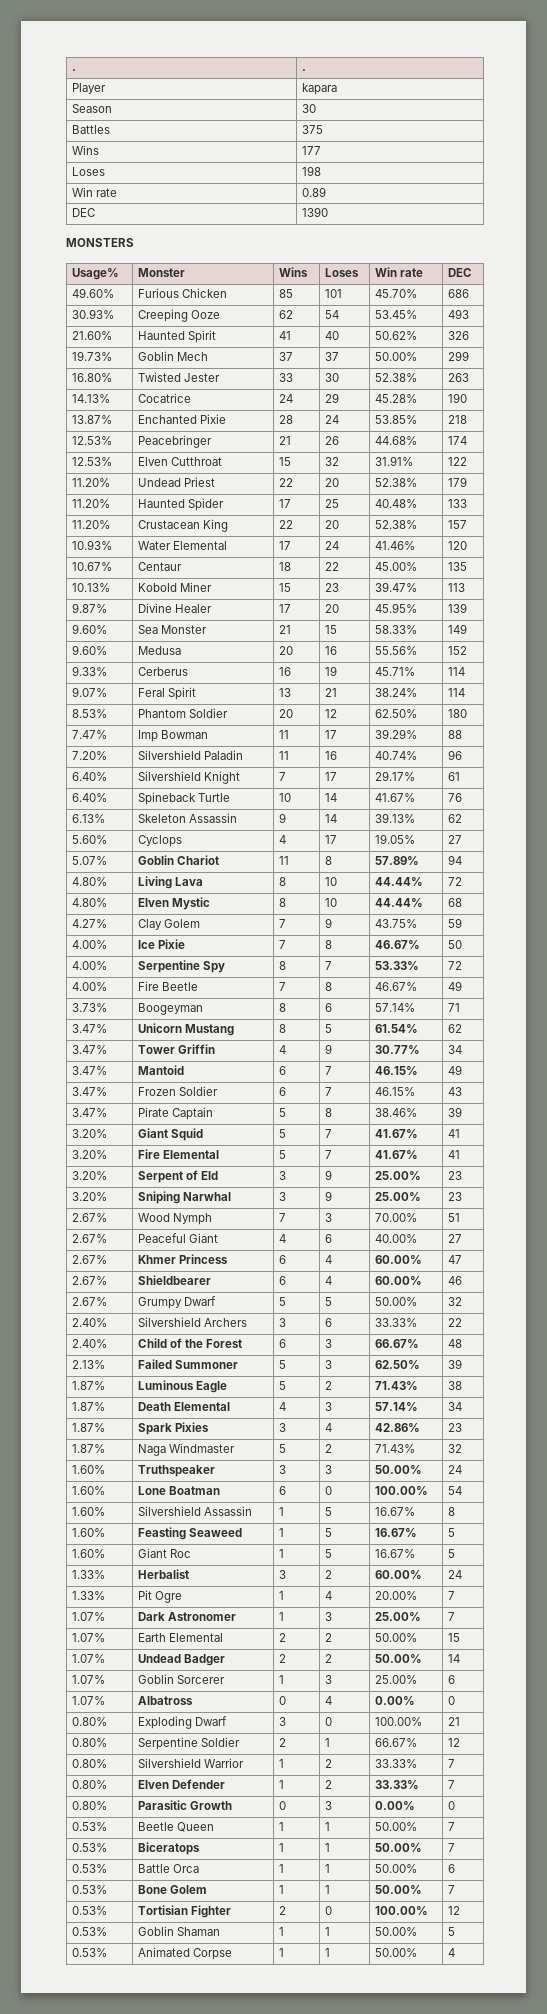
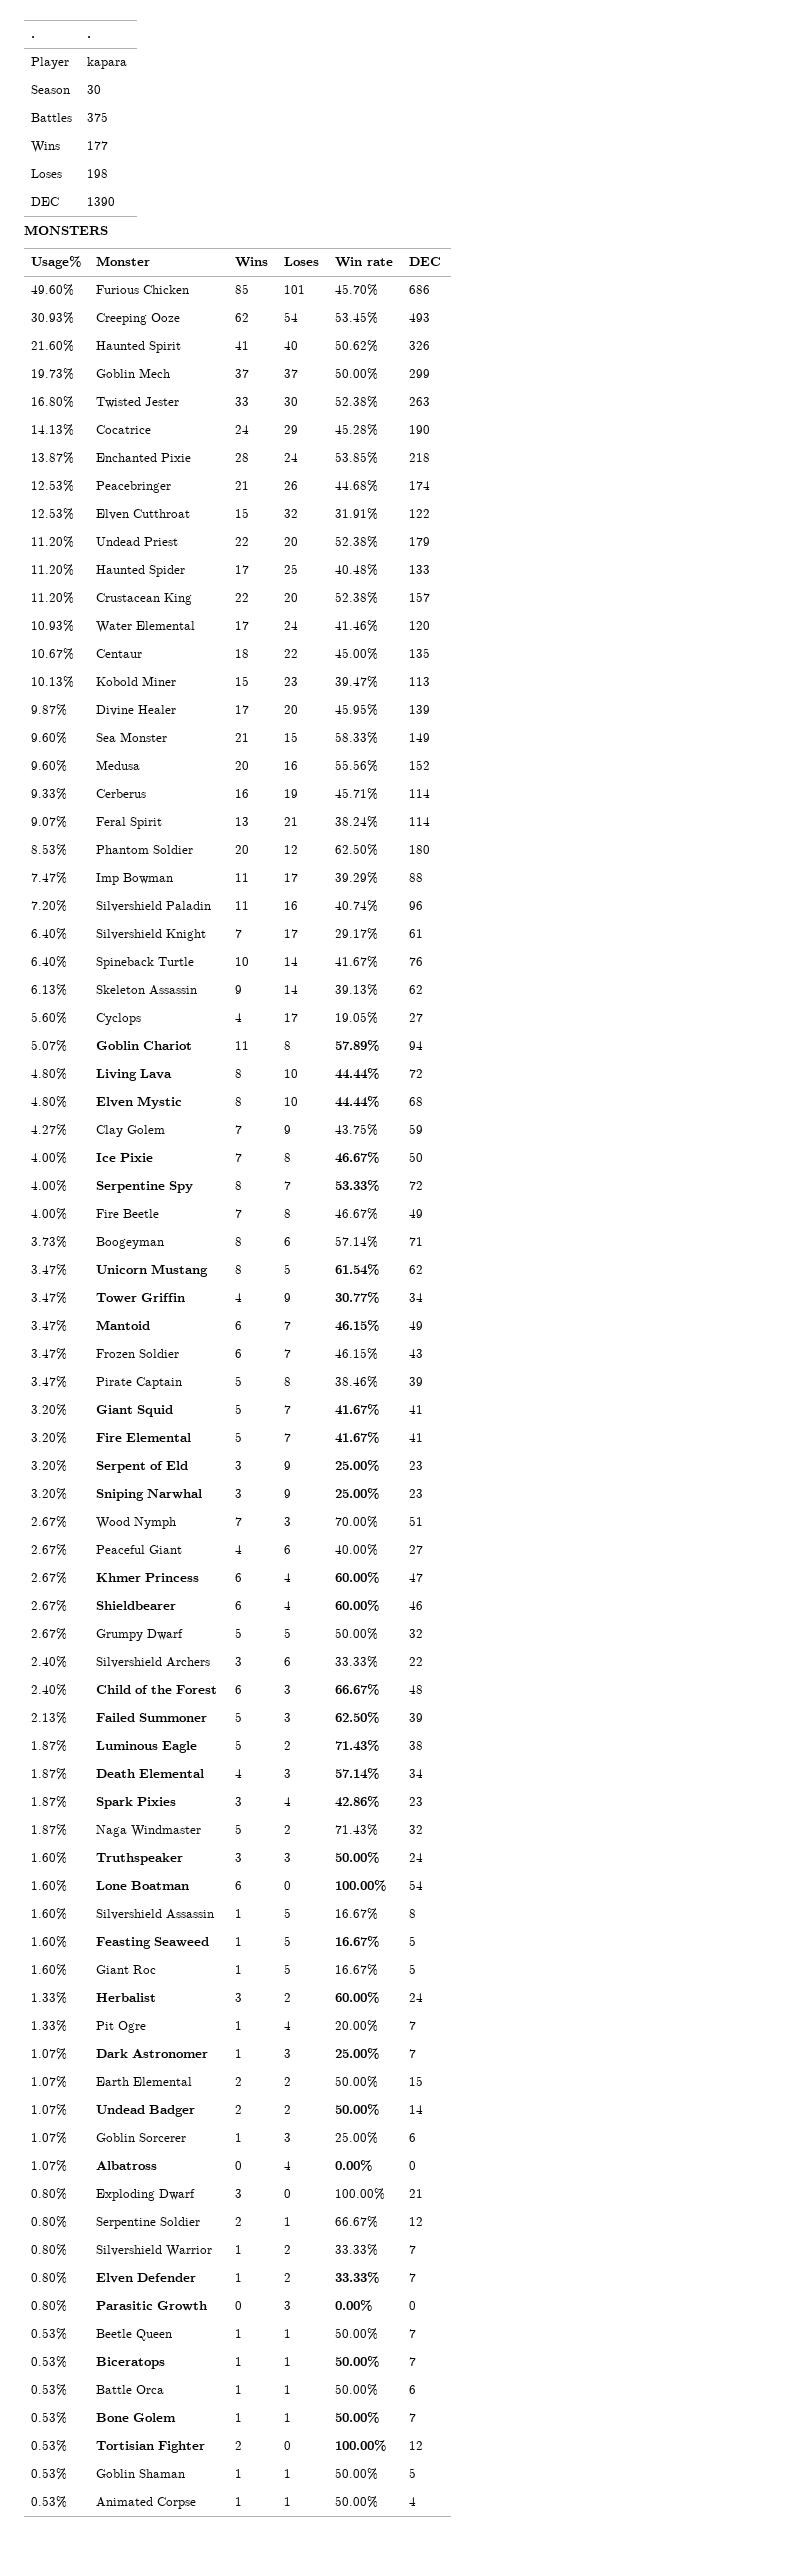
[71,187,117,197] [301,187,326,197] // Win rate | 0.89 -> (109, 173) none

